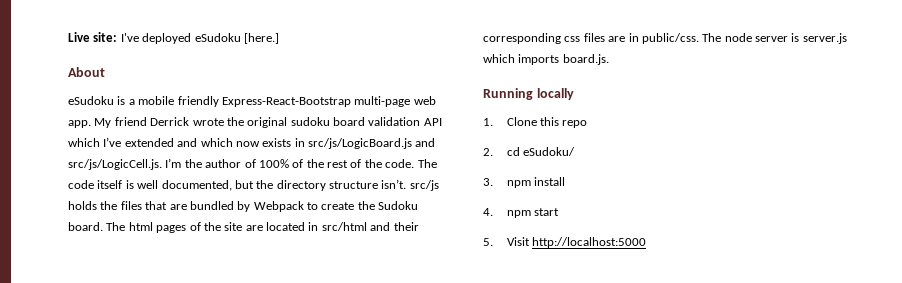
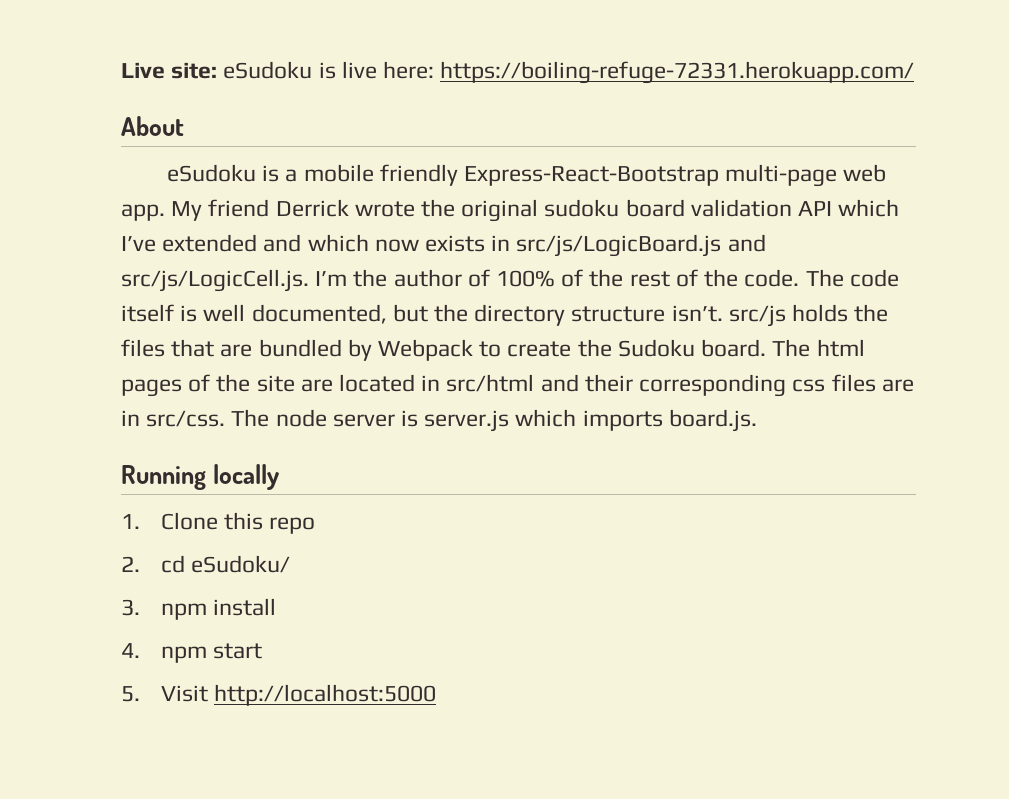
[120,33,279,44] I've deployed eSudoku [here.] -> [223,61,915,84] eSudoku is live here: https://boiling-refuge-72331.herokuapp.com/
[641,33,699,44] public/css. -> [146,410,226,427] src/css.

